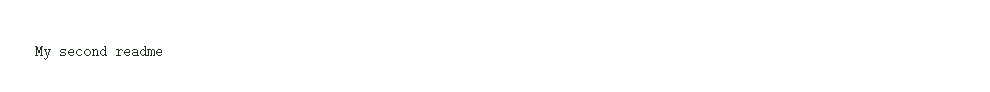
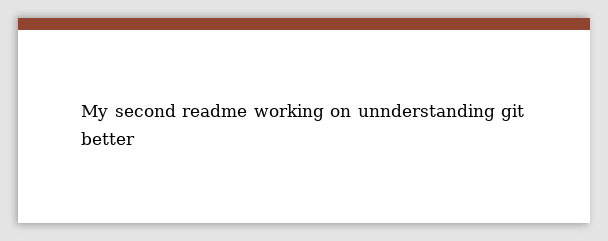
(163, 51) none -> [253,104,524,121] [81,132,135,145] working on unnderstanding git better

